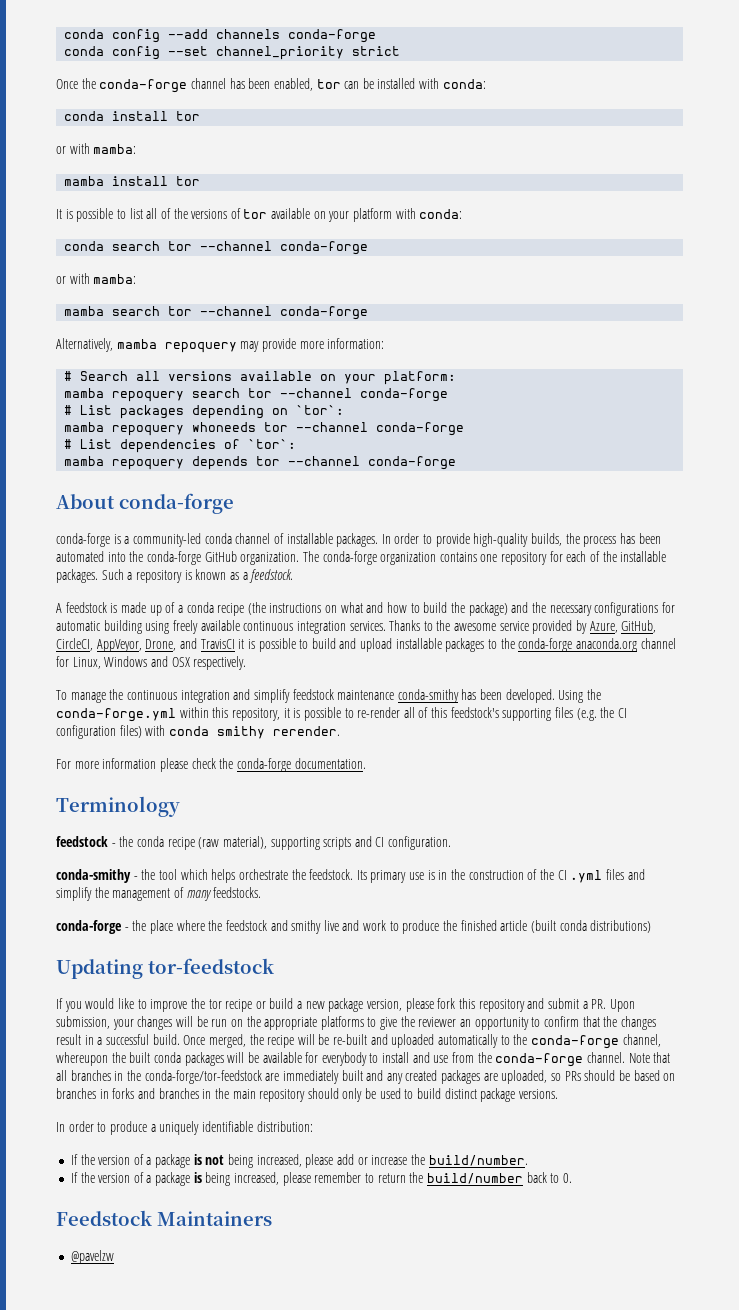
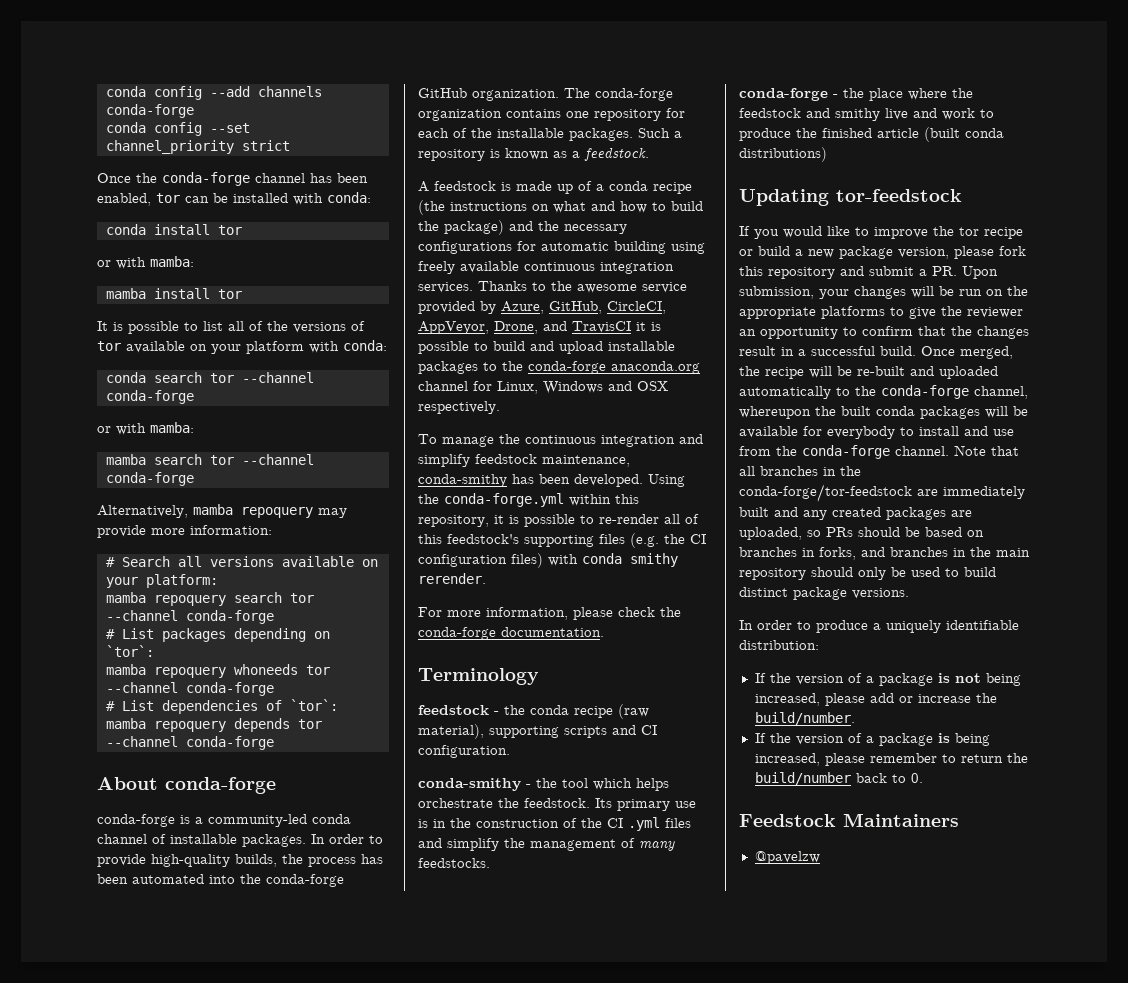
[337,690,395,700] maintenance -> [542,455,630,467] maintenance,
[102,758,157,769] information -> [486,607,568,620] information,
[112,1088,135,1099] forks -> [819,547,856,560] forks,

